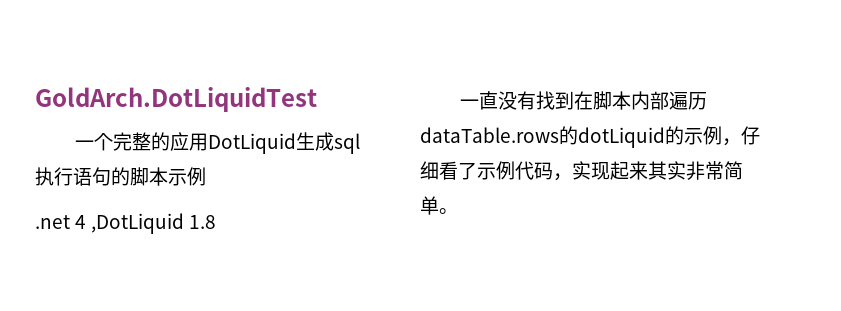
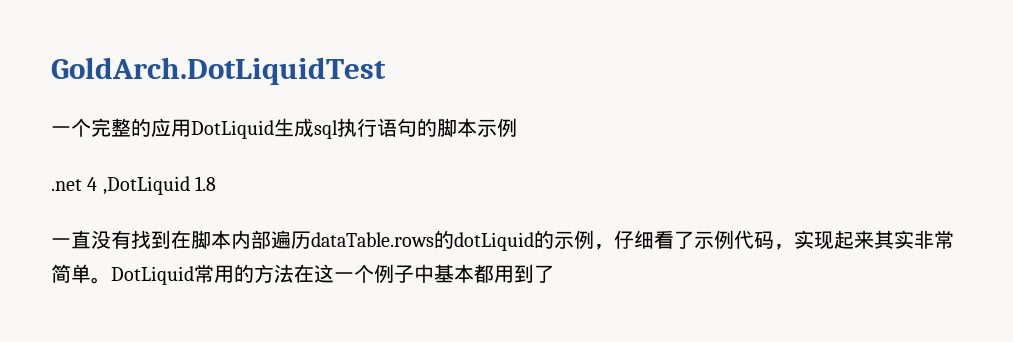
(458, 211) none -> [111,264,554,285] DotLiquid常用的方法在这一个例子中基本都用到了

